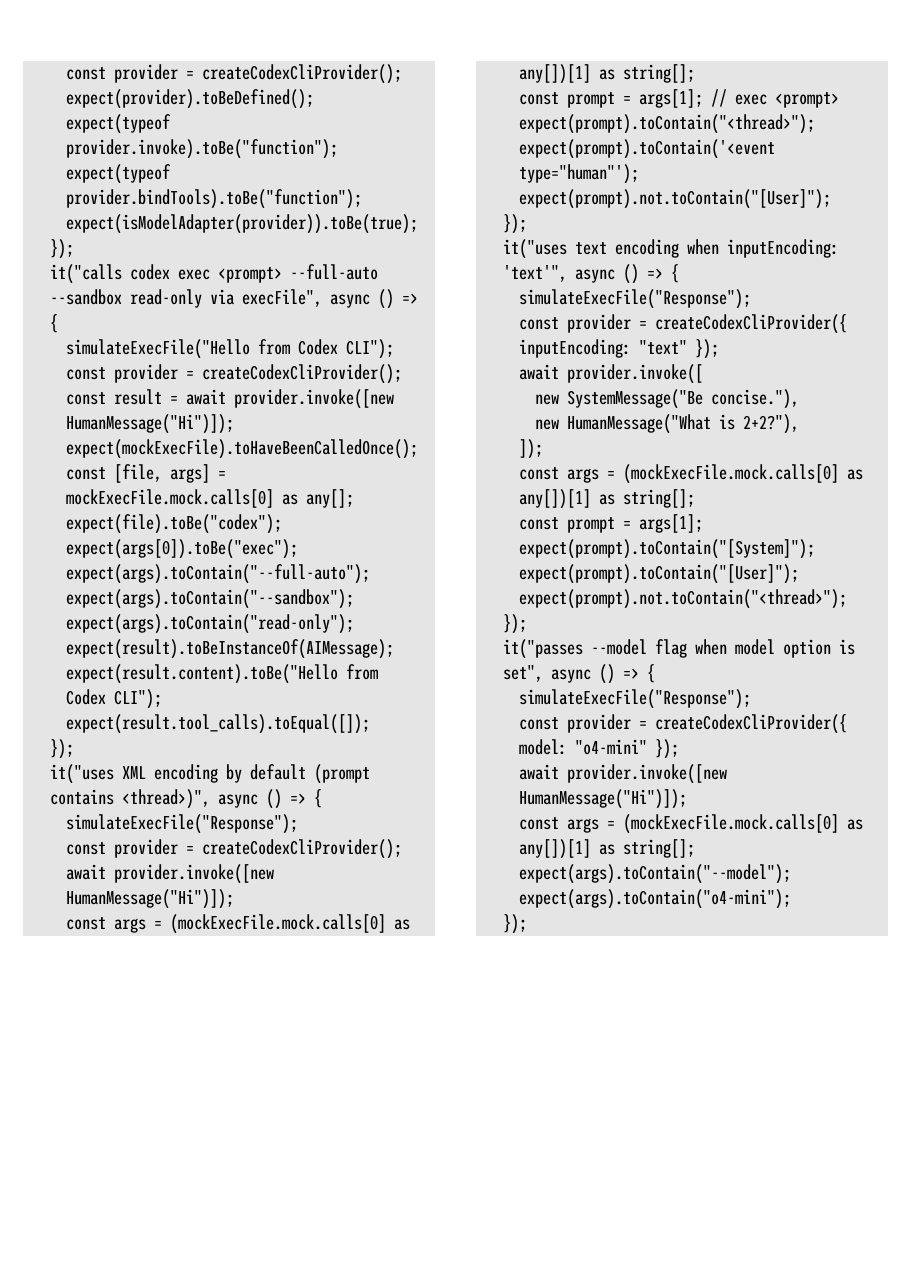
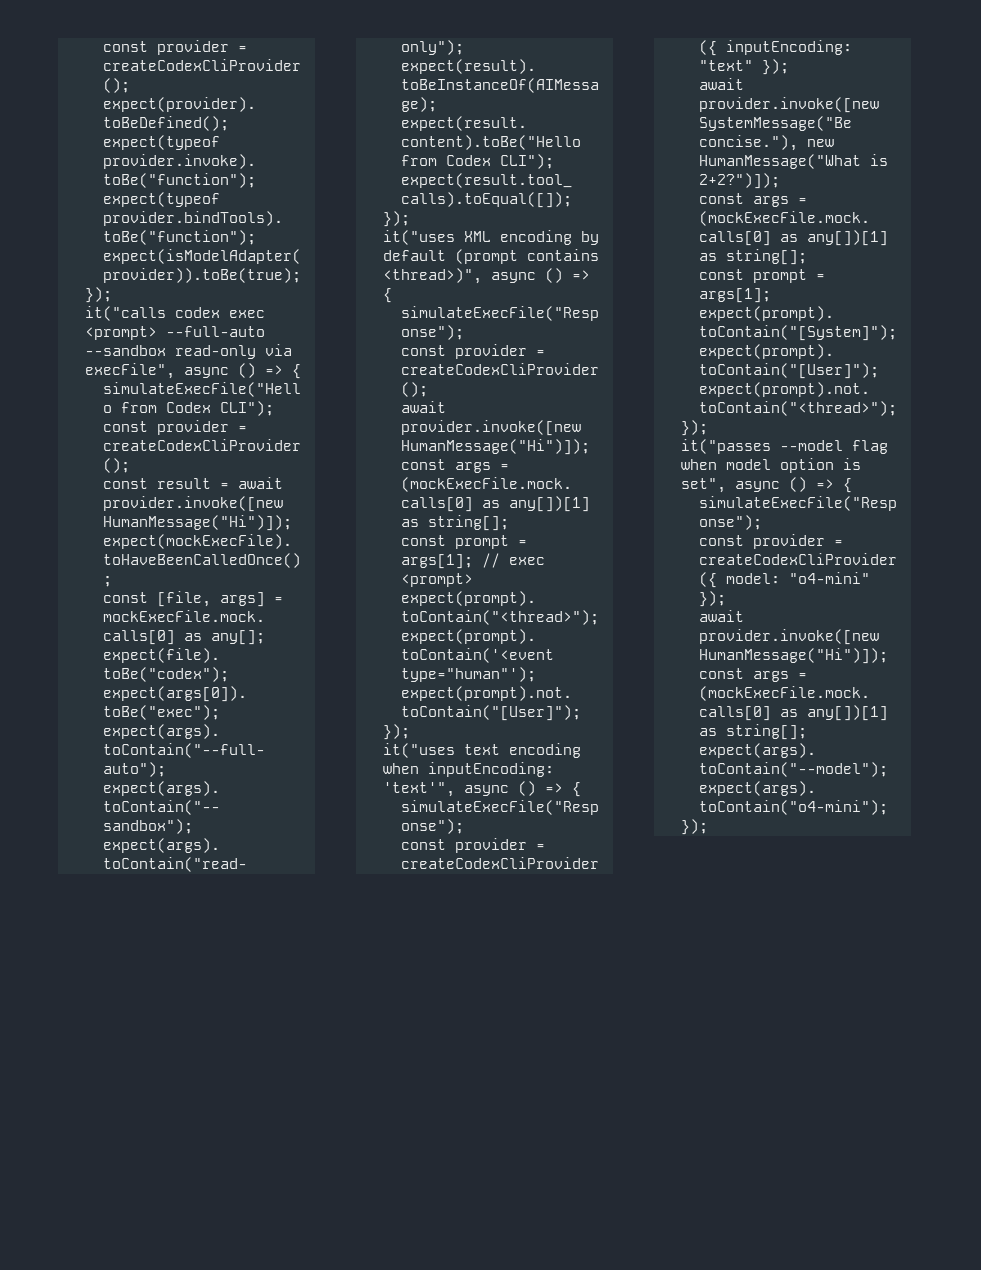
[566,364,703,384] [534,394,559,405] provider.invoke([ // new -> [699,97,880,113] provider.invoke([new
(799, 399) // -> (799, 143) none
[742,414,799,434] [518,439,543,459] 2+2?"), // ]); -> [699,173,781,189] 2+2?")]);

